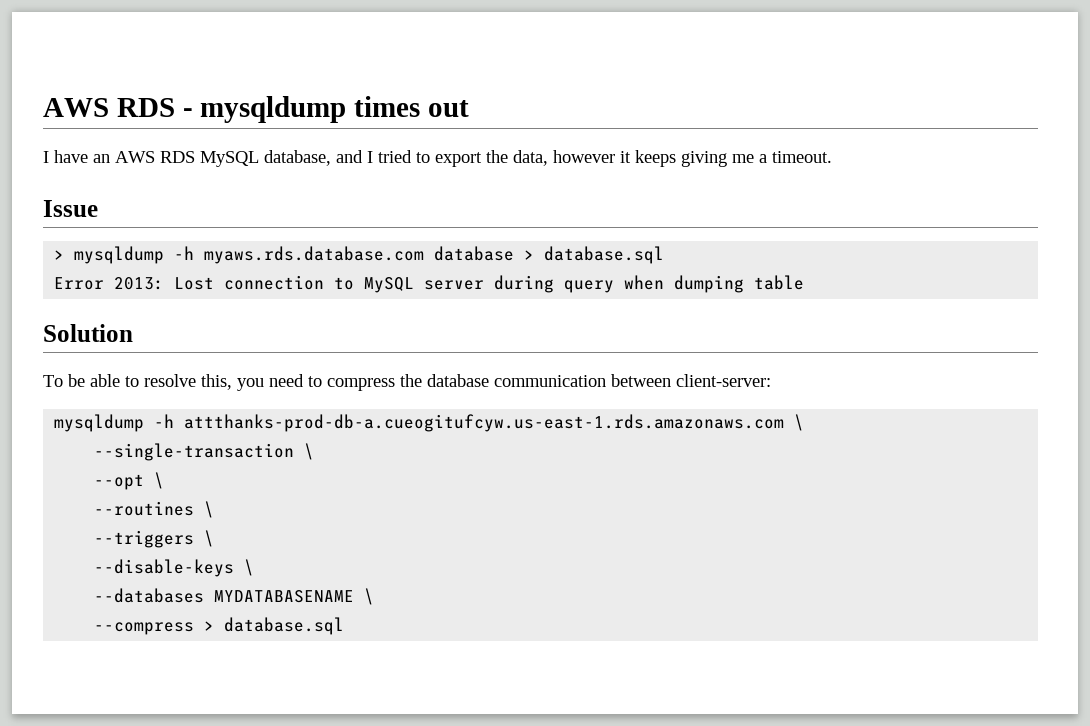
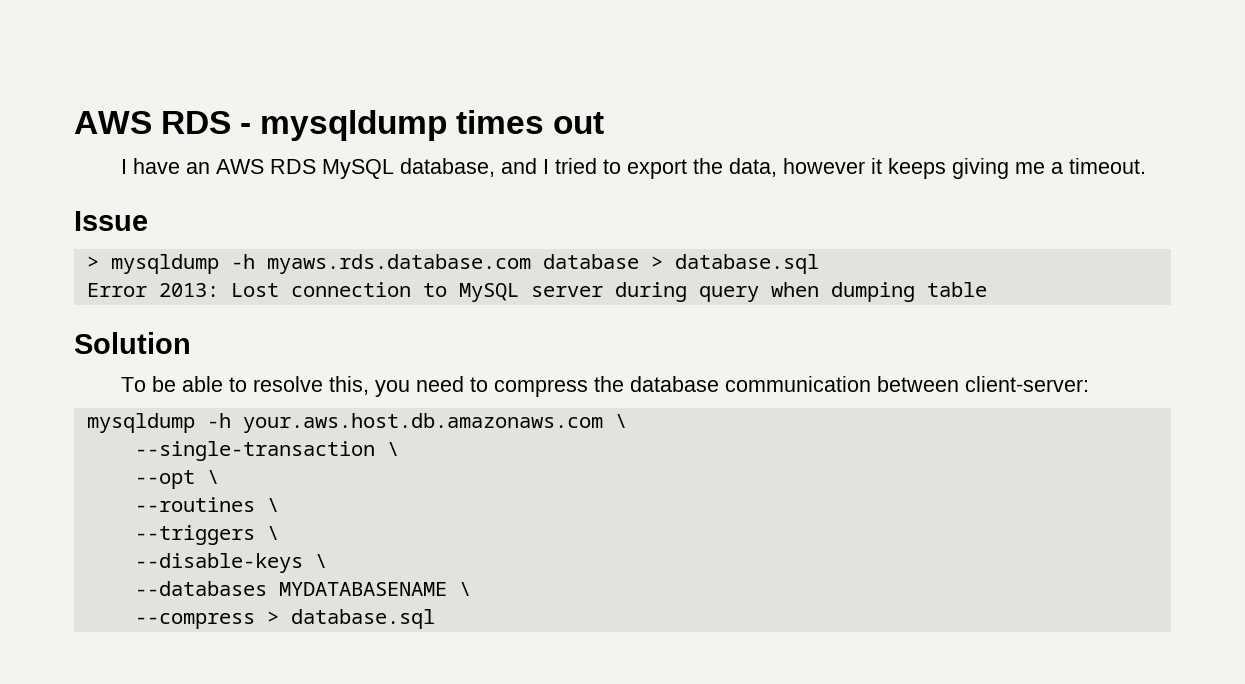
[184,414,785,432] attthanks-prod-db-a.cueogitufcyw.us-east-1.rds.amazonaws.com -> [242,413,603,433] your.aws.host.db.amazonaws.com

